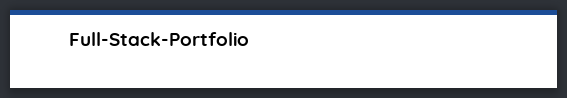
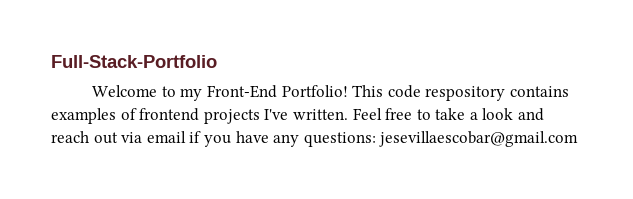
(249, 39) none -> [92,85,569,101] [51,108,545,124] [51,131,579,147] // Welcome to my Front-End Portfolio! This code respository contains examples of frontend projects I've written. Feel free to take a look and reach out via email if you have any questions: jesevillaescobar@gmail.com

